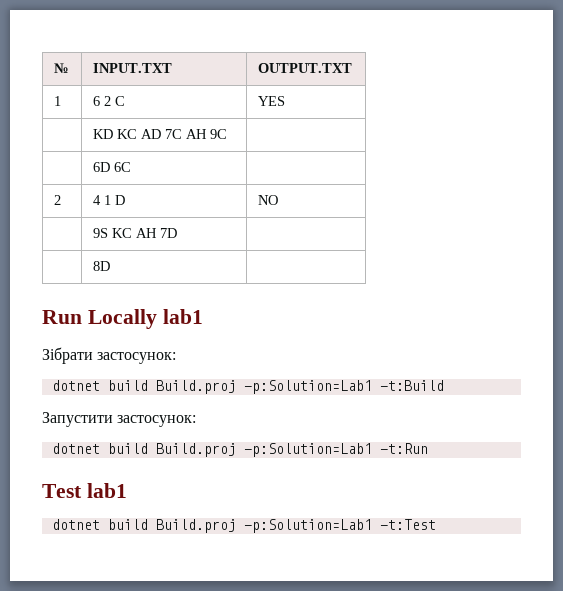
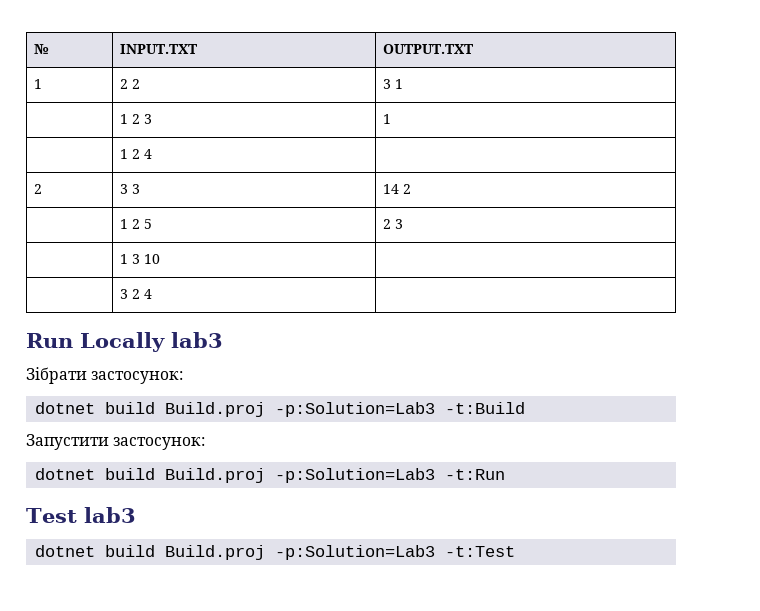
[92,96,125,106] [257,96,285,106] [92,129,227,139] [92,162,131,172] [53,195,61,205] [92,195,125,205] [257,195,278,205] [92,228,177,238] [92,261,110,271] 6 2 C | YES // | KD KC AD 7C AH 9C | // | 6D 6C | // 2 | 4 1 D | NO // | 9S KC AH 7D | // | 8D -> [119,79,140,89] [382,79,403,89] [119,114,152,124] [382,114,391,124] [119,149,152,159] [33,184,42,194] [119,184,140,194] [382,184,411,194] [119,219,152,229] [382,219,403,229] [119,254,160,264] [119,289,152,299] 2 2 | 3 1 // | 1 2 3 | 1 // | 1 2 4 | // 2 | 3 3 | 14 2 // | 1 2 5 | 2 3 // | 1 3 10 | // | 3 2 4
[162,309,203,324] lab1 -> [171,332,223,348] lab3
[243,380,372,394] -p:Solution=Lab1 -> [275,402,436,417] -p:Solution=Lab3
[243,443,372,457] -p:Solution=Lab1 -> [275,468,436,483] -p:Solution=Lab3
[86,483,127,498] [51,519,372,533] lab1 // dotnet build Build.proj -p:Solution=Lab1 -> [83,507,136,523] [35,545,436,560] lab3 // dotnet build Build.proj -p:Solution=Lab3

